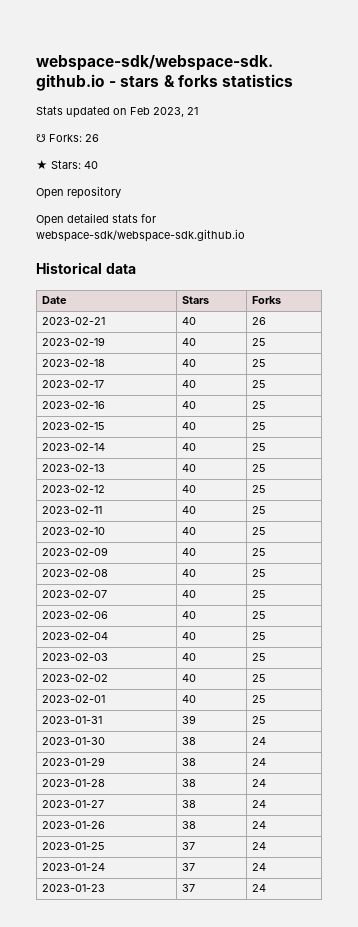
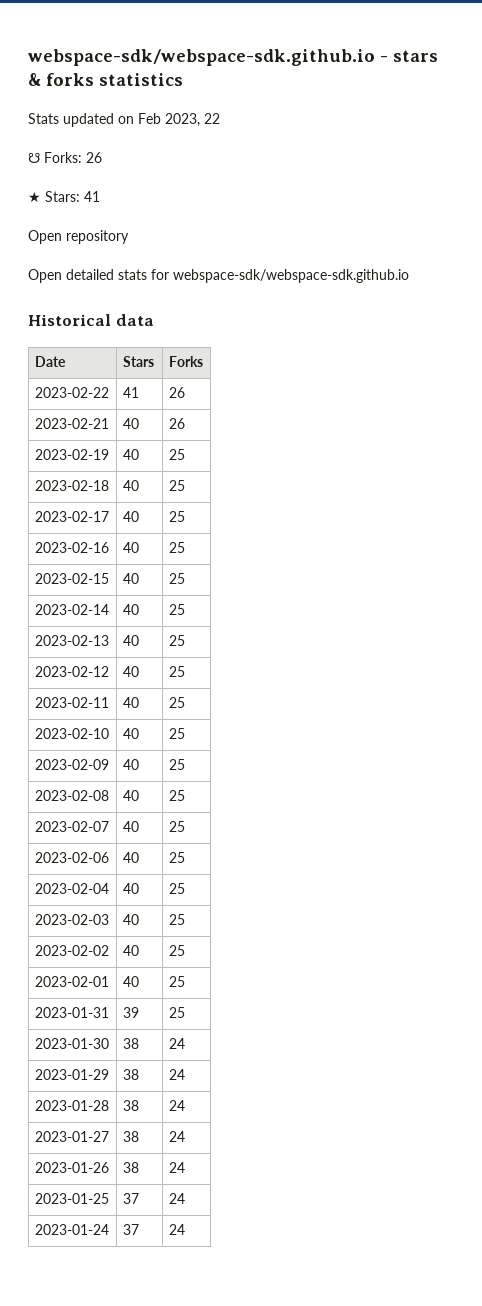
[187,107,198,115] 21 -> [204,113,220,124] 22
[84,161,98,169] 40 -> [84,191,100,202] 41
(281, 300) none -> [34,387,109,398] [122,387,139,398] [168,387,185,398] // 2023-02-22 | 41 | 26
[41,884,105,892] [181,884,195,892] [251,884,266,892] // 2023-01-23 | 37 | 24 -> (185, 1229) none

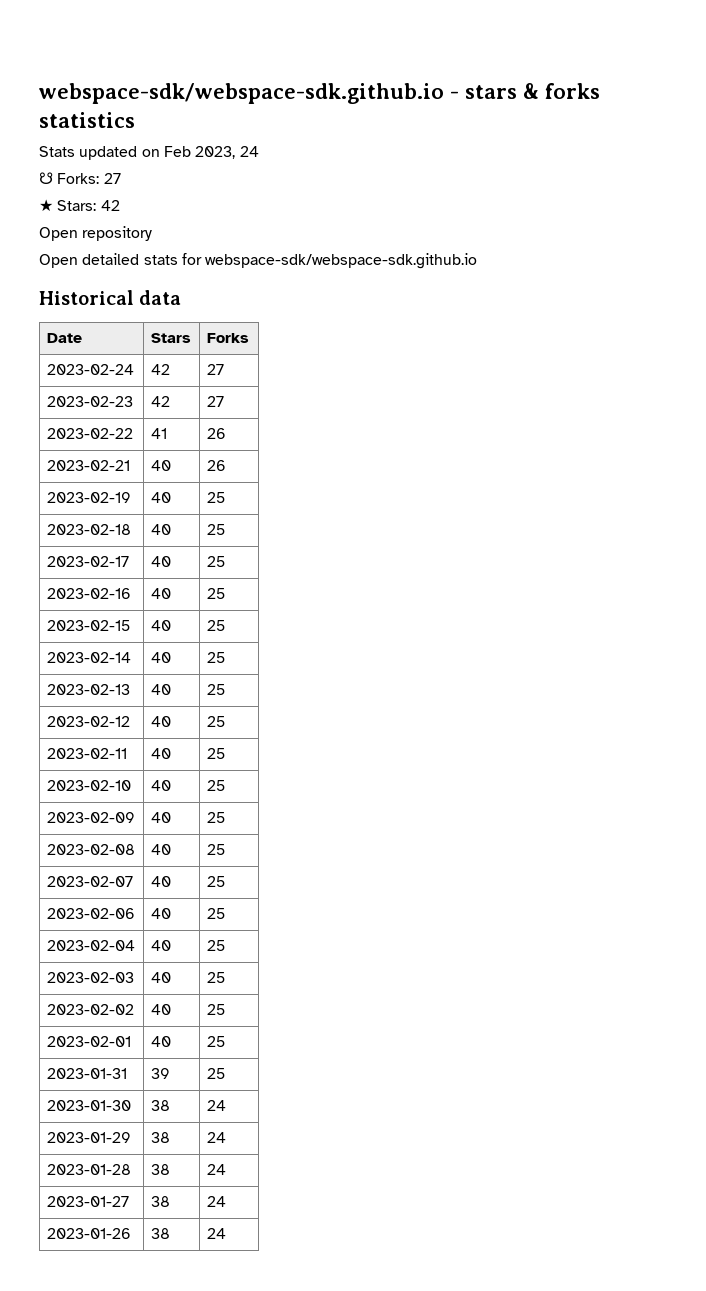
[204,113,220,124] 22 -> [239,146,259,157] 24
[86,152,102,163] 26 -> [103,173,121,184] 27
[84,191,100,202] 41 -> [100,200,120,211] 42
(203, 361) none -> [46,364,134,375] [150,364,170,375] [206,364,224,375] [46,396,133,407] [150,396,170,407] [206,396,224,407] // 2023-02-24 | 42 | 27 // 2023-02-23 | 42 | 27
[34,1193,109,1204] [122,1193,139,1204] [168,1193,185,1204] [34,1224,109,1235] [122,1224,139,1235] [168,1224,185,1235] // 2023-01-25 | 37 | 24 // 2023-01-24 | 37 | 24 -> (226, 1233) none

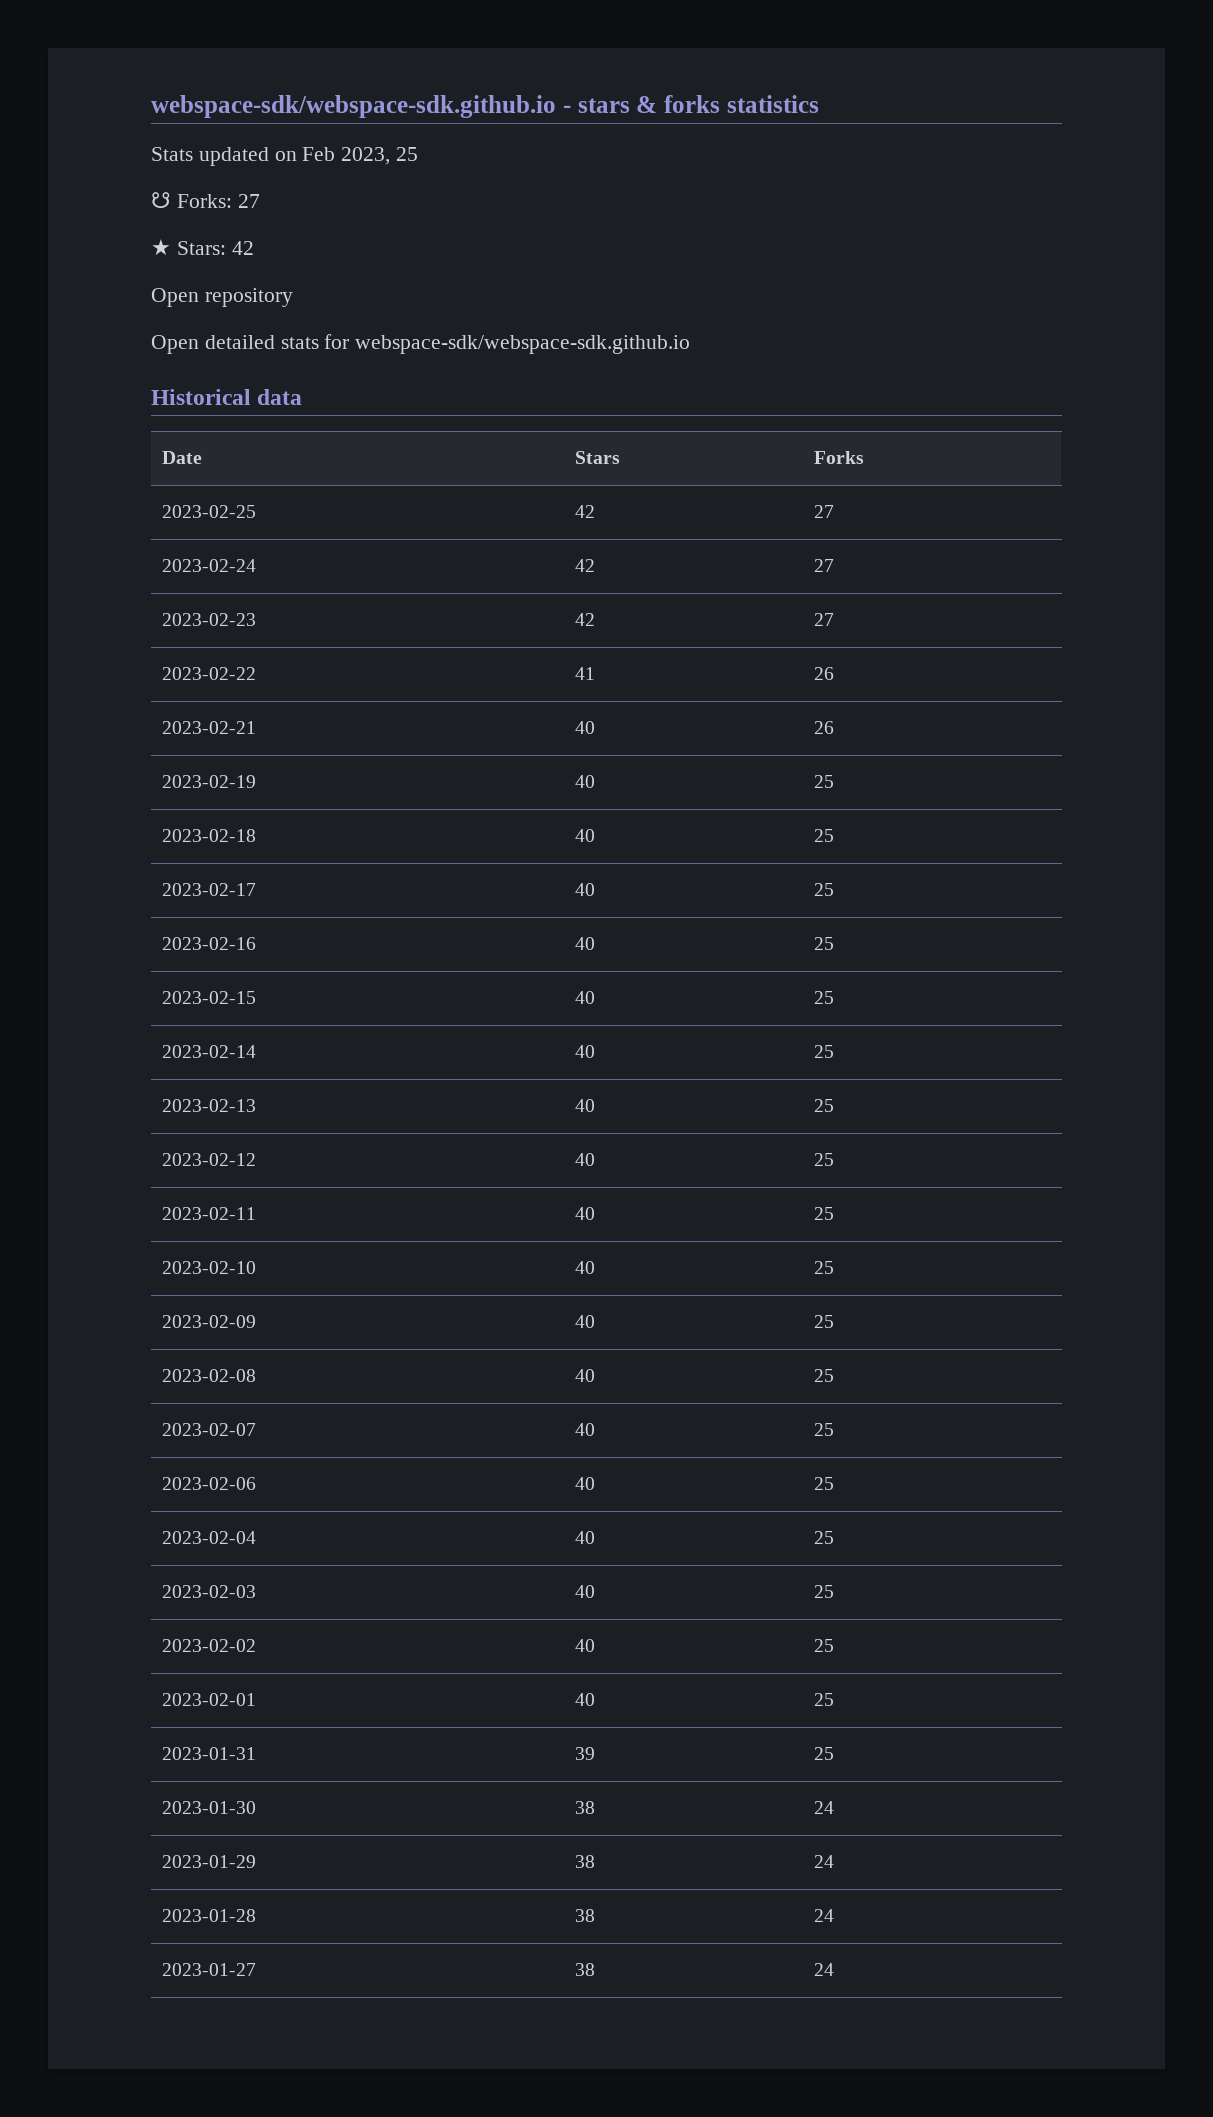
[239,146,259,157] 24 -> [396,147,419,161] 25
(249, 338) none -> [161,505,256,518] [574,505,595,518] [813,505,834,518] // 2023-02-25 | 42 | 27
[46,1228,131,1239] [150,1228,170,1239] [206,1228,226,1239] // 2023-01-26 | 38 | 24 -> (834, 1969) none

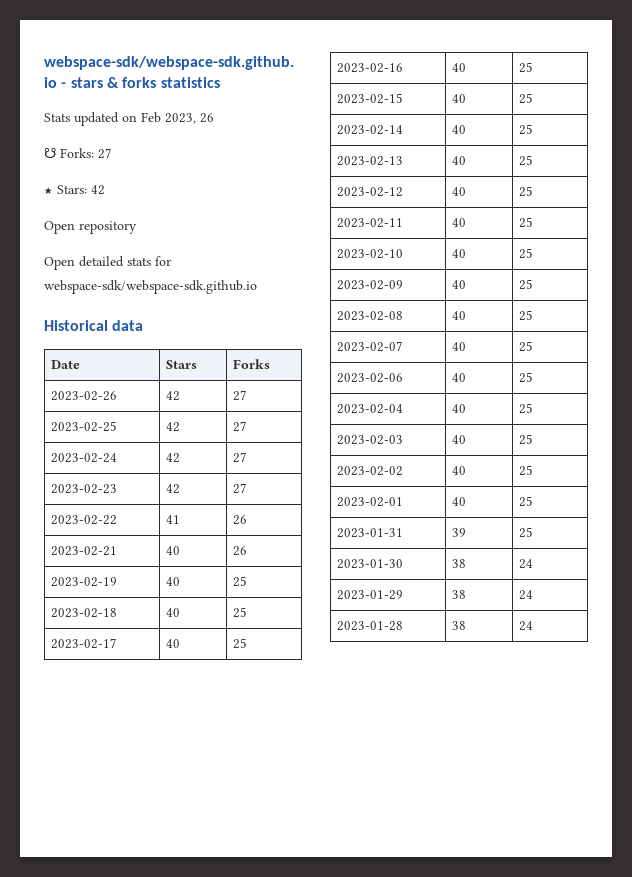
[396,147,419,161] 25 -> [200,113,214,123] 26
(864, 457) none -> [51,391,118,401] [166,391,181,401] [233,390,248,401] // 2023-02-26 | 42 | 27
[161,1963,256,1976] [574,1963,595,1976] [813,1963,834,1976] // 2023-01-27 | 38 | 24 -> (534, 626) none

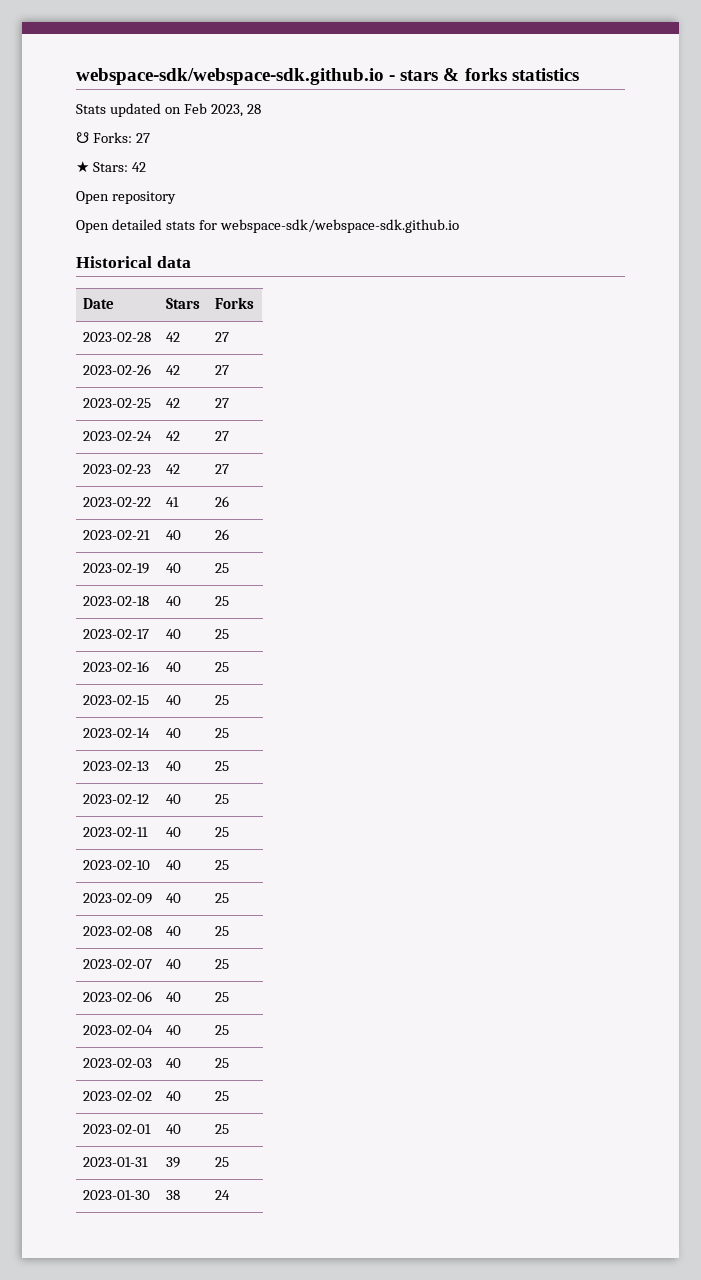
[200,113,214,123] 26 -> [246,104,261,114] 28
(271, 364) none -> [82,332,151,342] [165,332,180,342] [214,332,229,342] // 2023-02-28 | 42 | 27
[337,590,404,600] [452,590,467,599] [519,590,534,600] [337,621,404,631] [452,621,467,630] [519,621,534,631] // 2023-01-29 | 38 | 24 // 2023-01-28 | 38 | 24 -> (230, 1195) none

